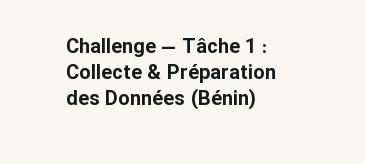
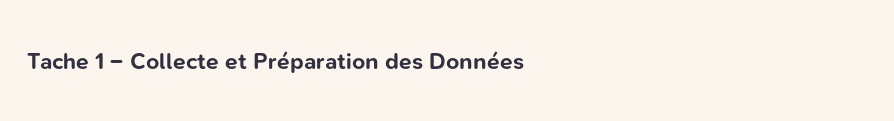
[66,38,267,57] [66,64,162,79] Challenge — Tâche 1 : Collecte & -> [27,52,247,70] Tache 1 – Collecte et
[190,88,256,110] (Bénin) -> (525, 60) none

